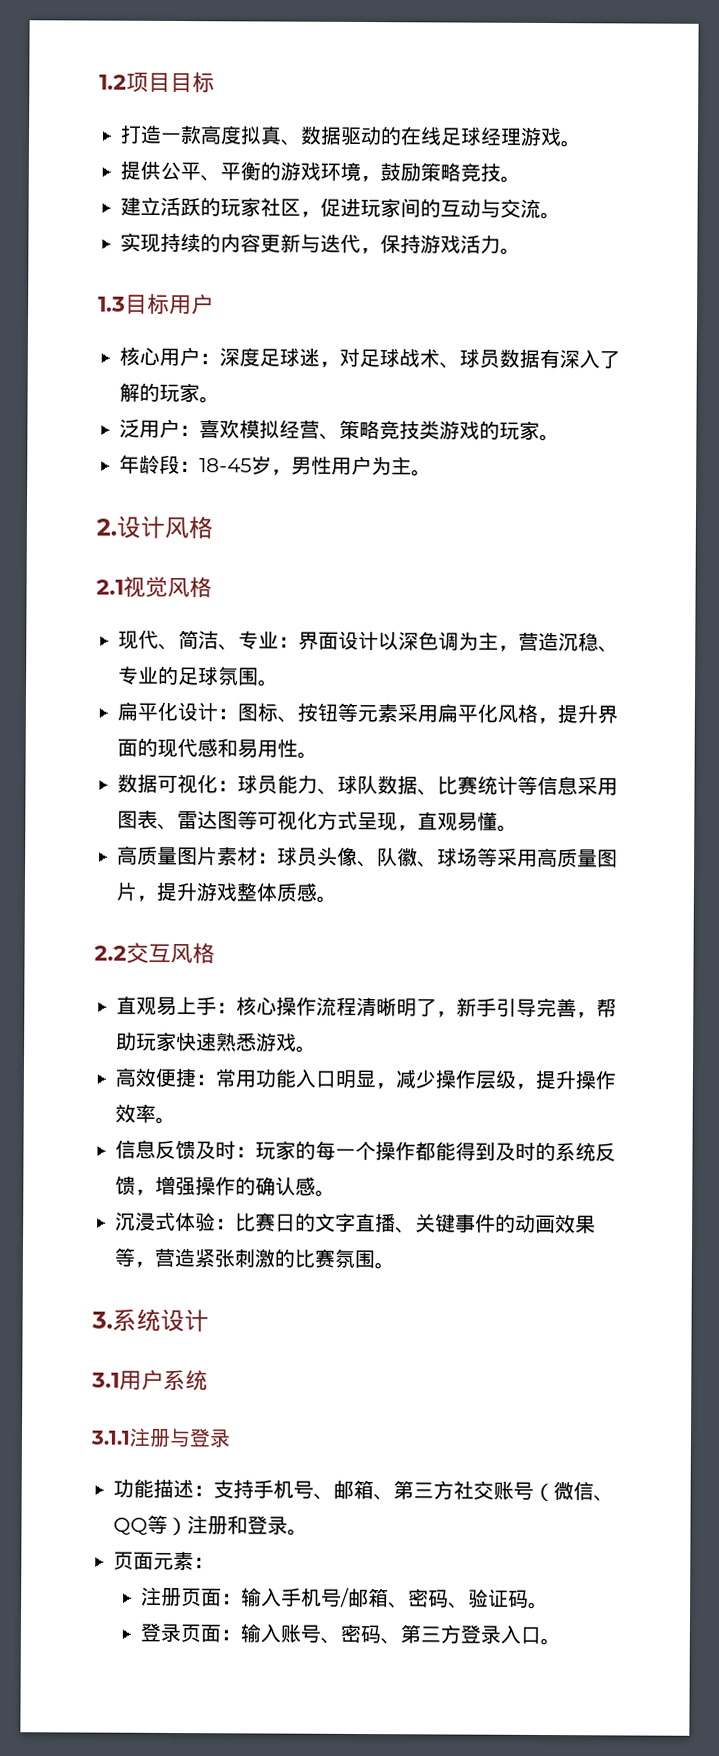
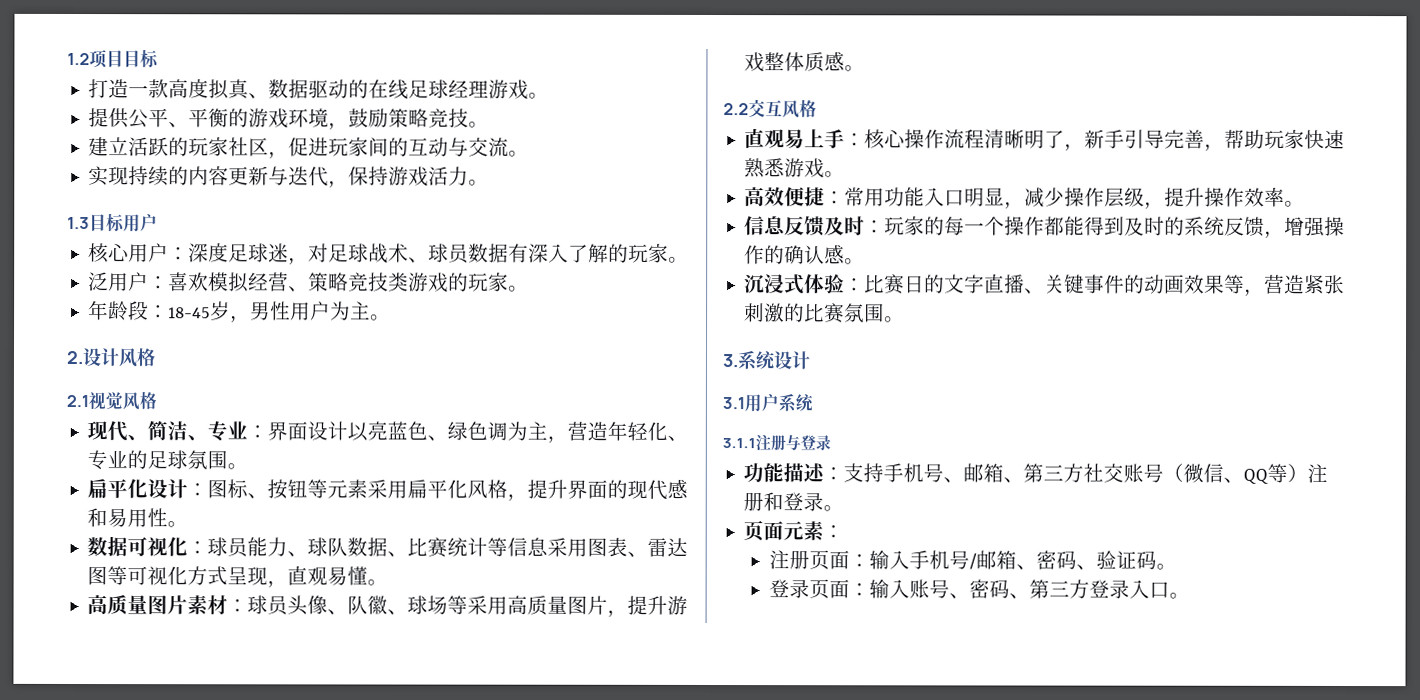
[398,631,419,651] 深 -> [367,421,469,441] 亮蓝色、绿
[558,632,599,652] 沉稳 -> [607,421,669,441] 年轻化

